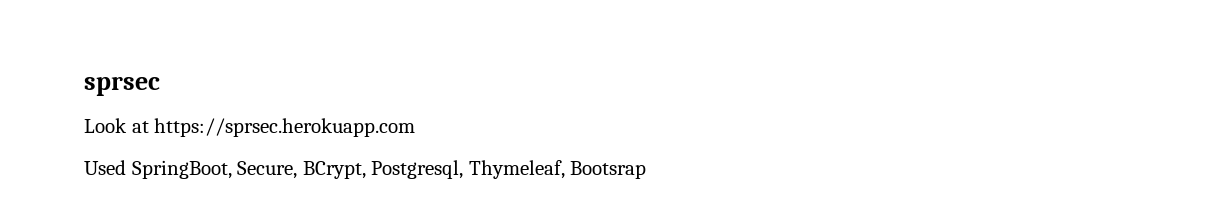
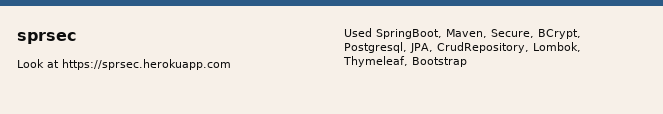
(232, 169) none -> [446,29,487,38] Maven,
[468,160,647,179] Thymeleaf, Bootsrap -> [410,42,581,53] [343,56,467,67] JPA, CrudRepository, Lombok, Thymeleaf, Bootstrap

